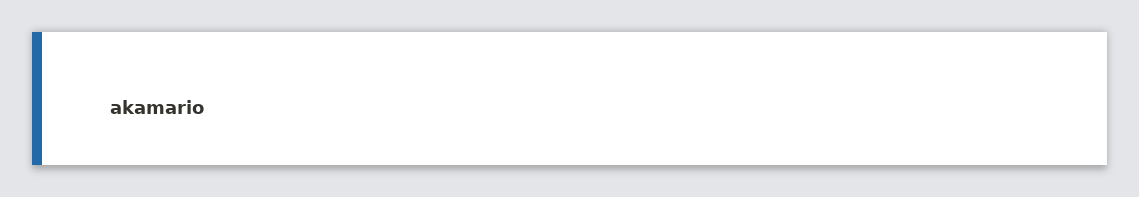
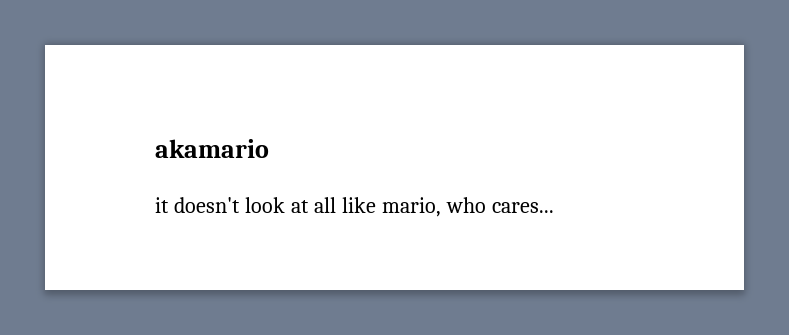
(204, 107) none -> [155,197,554,217] // it doesn't look at all like mario, who cares...

